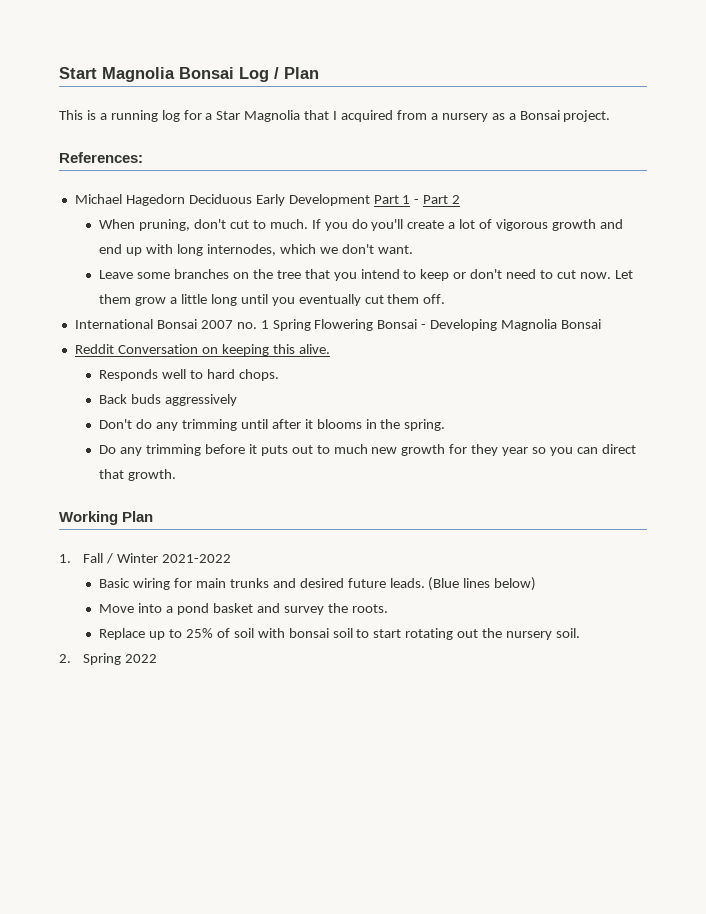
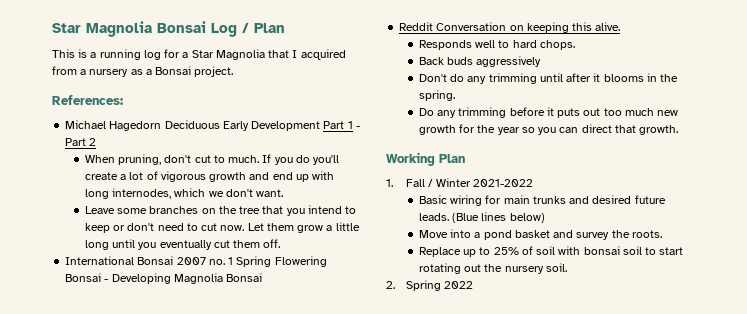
[59,67,97,79] Start -> [52,23,81,33] Star
[316,445,330,454] to -> [603,108,622,116] too
[471,444,499,456] they -> [477,125,496,133] the

